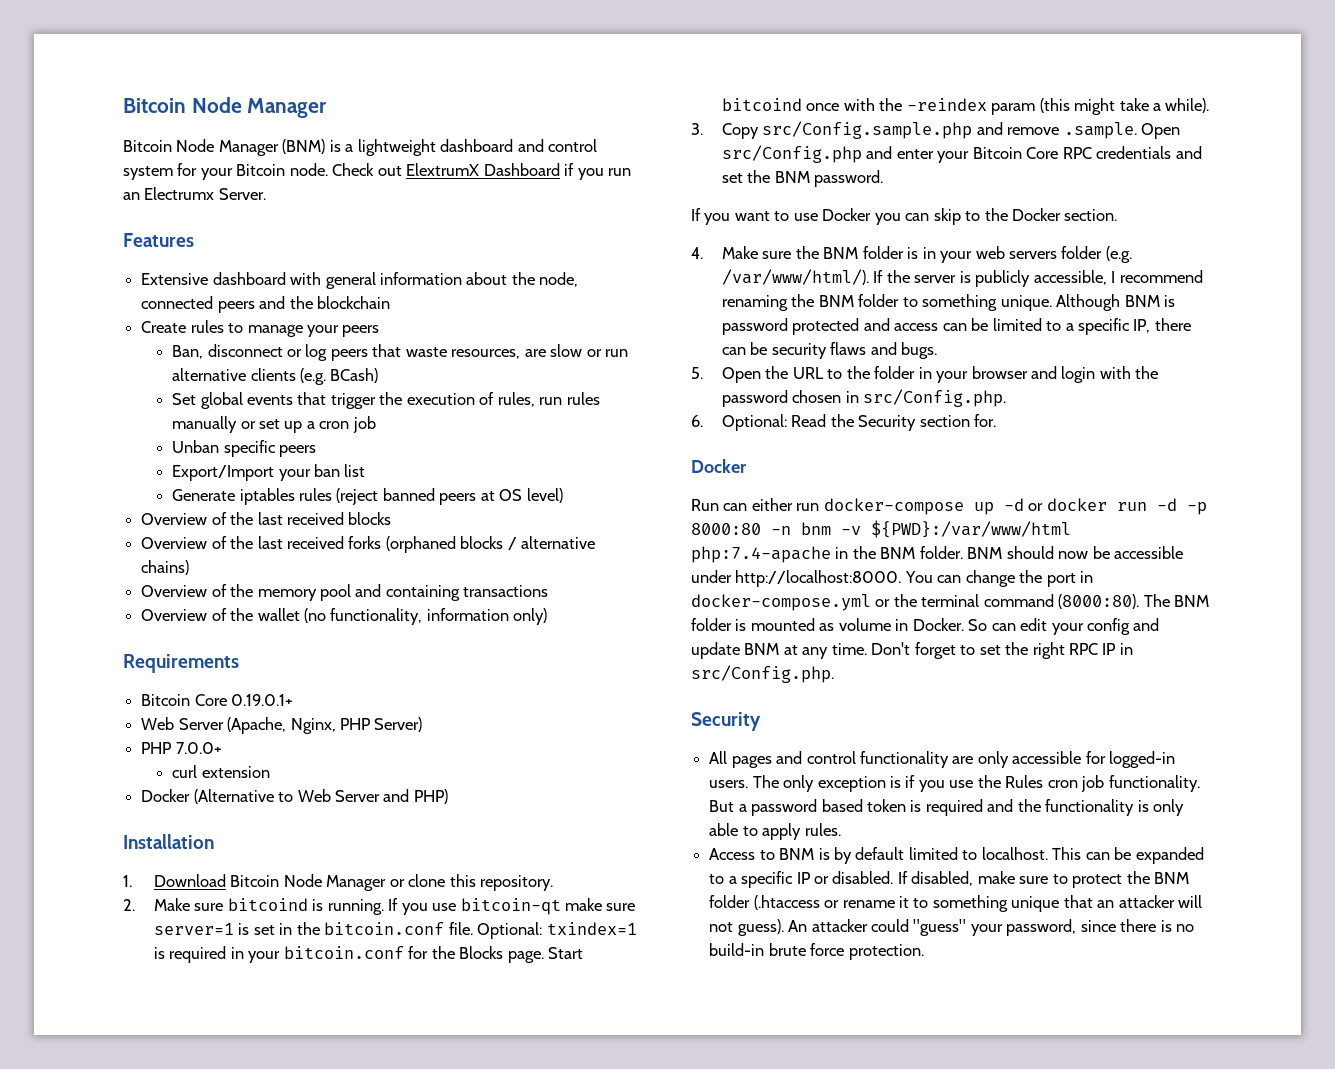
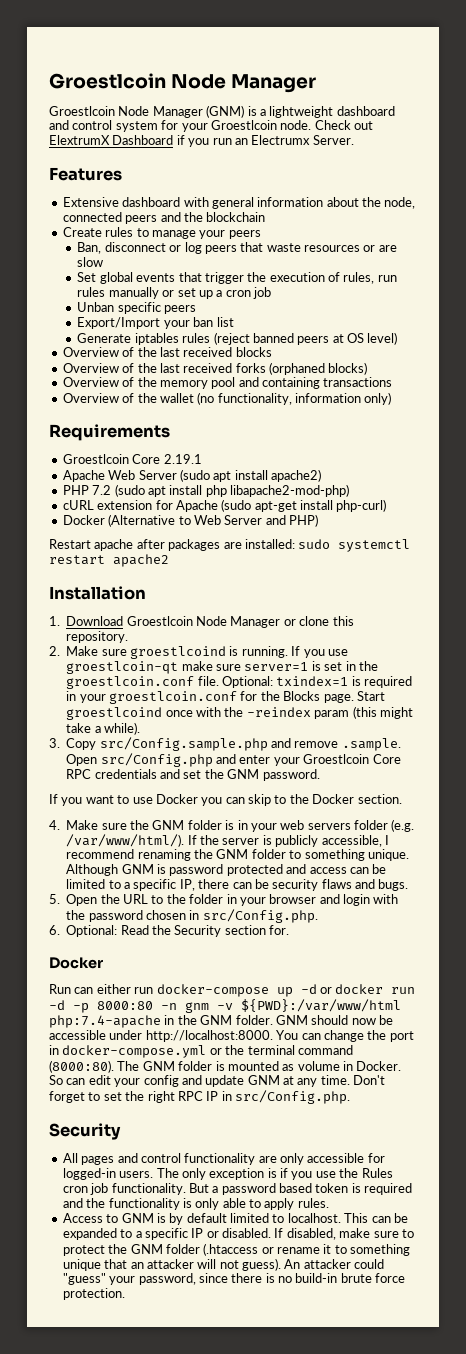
[123,98,186,113] Bitcoin -> [49,73,166,89] Groestlcoin
[123,139,326,156] Bitcoin Node Manager (BNM) -> [49,105,245,118] Groestlcoin Node Manager (GNM)
[236,164,286,176] Bitcoin -> [210,120,277,130] Groestlcoin
[451,349,521,359] resources, -> [304,245,376,252] resources or
[586,349,629,357] [172,368,379,385] or run alternative clients (e.g. BCash) -> (104, 262) none
[460,536,596,550] [141,560,190,575] blocks / alternative chains) -> [328,362,368,375] blocks)
[141,694,294,706] [141,717,423,734] [141,742,222,754] [172,765,270,778] Bitcoin Core 0.19.0.1+ // Web Server (Apache, Nginx, PHP Server) // PHP 7.0.0+ // curl extension -> [62,454,202,464] [62,469,321,482] [62,484,349,497] [62,499,387,512] Groestlcoin Core 2.19.1 // Apache Web Server (sudo apt install apache2) // PHP 7.2 (sudo apt install php libapache2-mod-php) // cURL extension for Apache (sudo apt-get install php-curl)
(448, 796) none -> [49,539,411,552] [49,554,169,567] // Restart apache after packages are installed: sudo systemctl restart apache2
[230,875,280,887] Bitcoin -> [126,616,193,626] Groestlcoin
[227,898,308,911] bitcoind -> [130,646,226,659] groestlcoind
[460,898,561,915] bitcoin-qt -> [66,661,179,674] groestlcoin-qt
[324,922,445,935] bitcoin.conf -> [66,676,195,689] groestlcoin.conf
[283,946,404,959] bitcoin.conf -> [109,691,237,704] groestlcoin.conf
[721,98,802,111] bitcoind -> [66,707,163,720] groestlcoind
[972,147,1022,159] Bitcoin -> [303,754,370,764] Groestlcoin
[774,171,810,183] BNM -> [227,769,260,779] GNM
[823,247,859,259] BNM -> [152,820,185,830] GNM
[818,295,854,307] BNM -> [216,849,249,859] GNM
[1124,295,1160,307] BNM -> [121,864,154,874] GNM
[801,522,831,535] bnm -> [185,1002,209,1013] gnm
[880,546,1003,559] BNM folder. BNM -> [200,1015,308,1025] GNM folder. GNM
[1174,595,1210,607] BNM -> [142,1061,175,1071] GNM
[744,643,780,655] BNM -> [247,1075,280,1085] GNM
[779,848,815,860] BNM -> [121,1213,154,1223] GNM
[1154,872,1190,884] BNM -> [130,1244,163,1254] GNM

